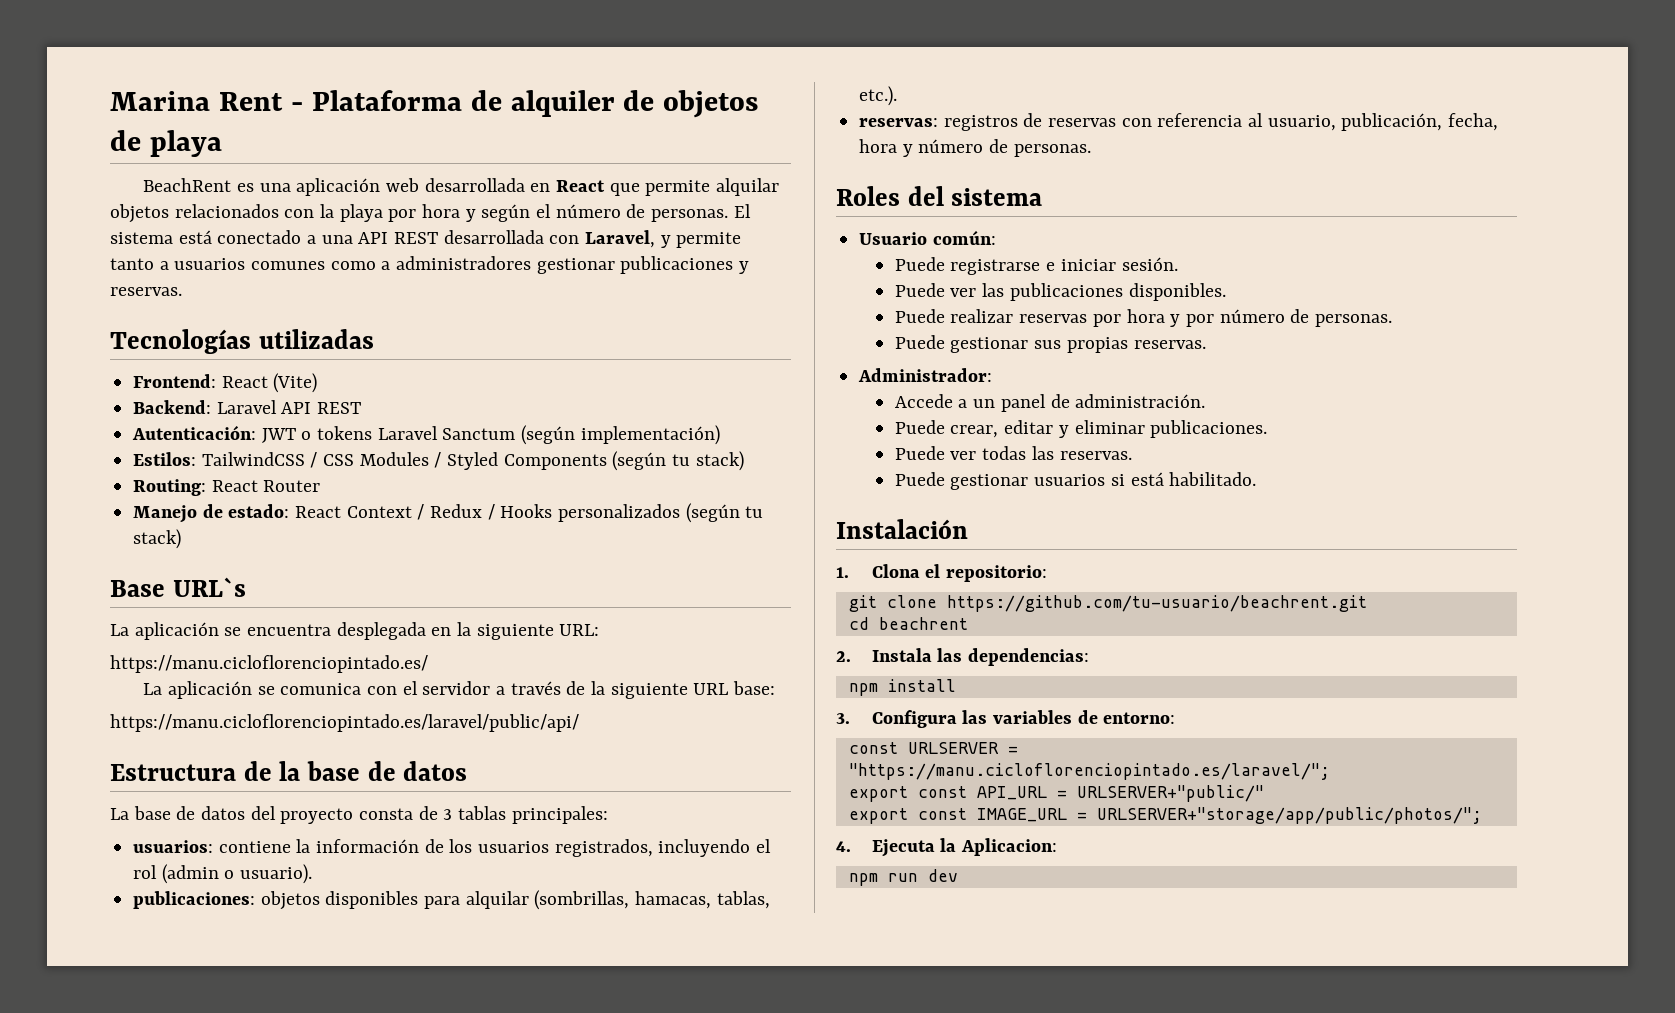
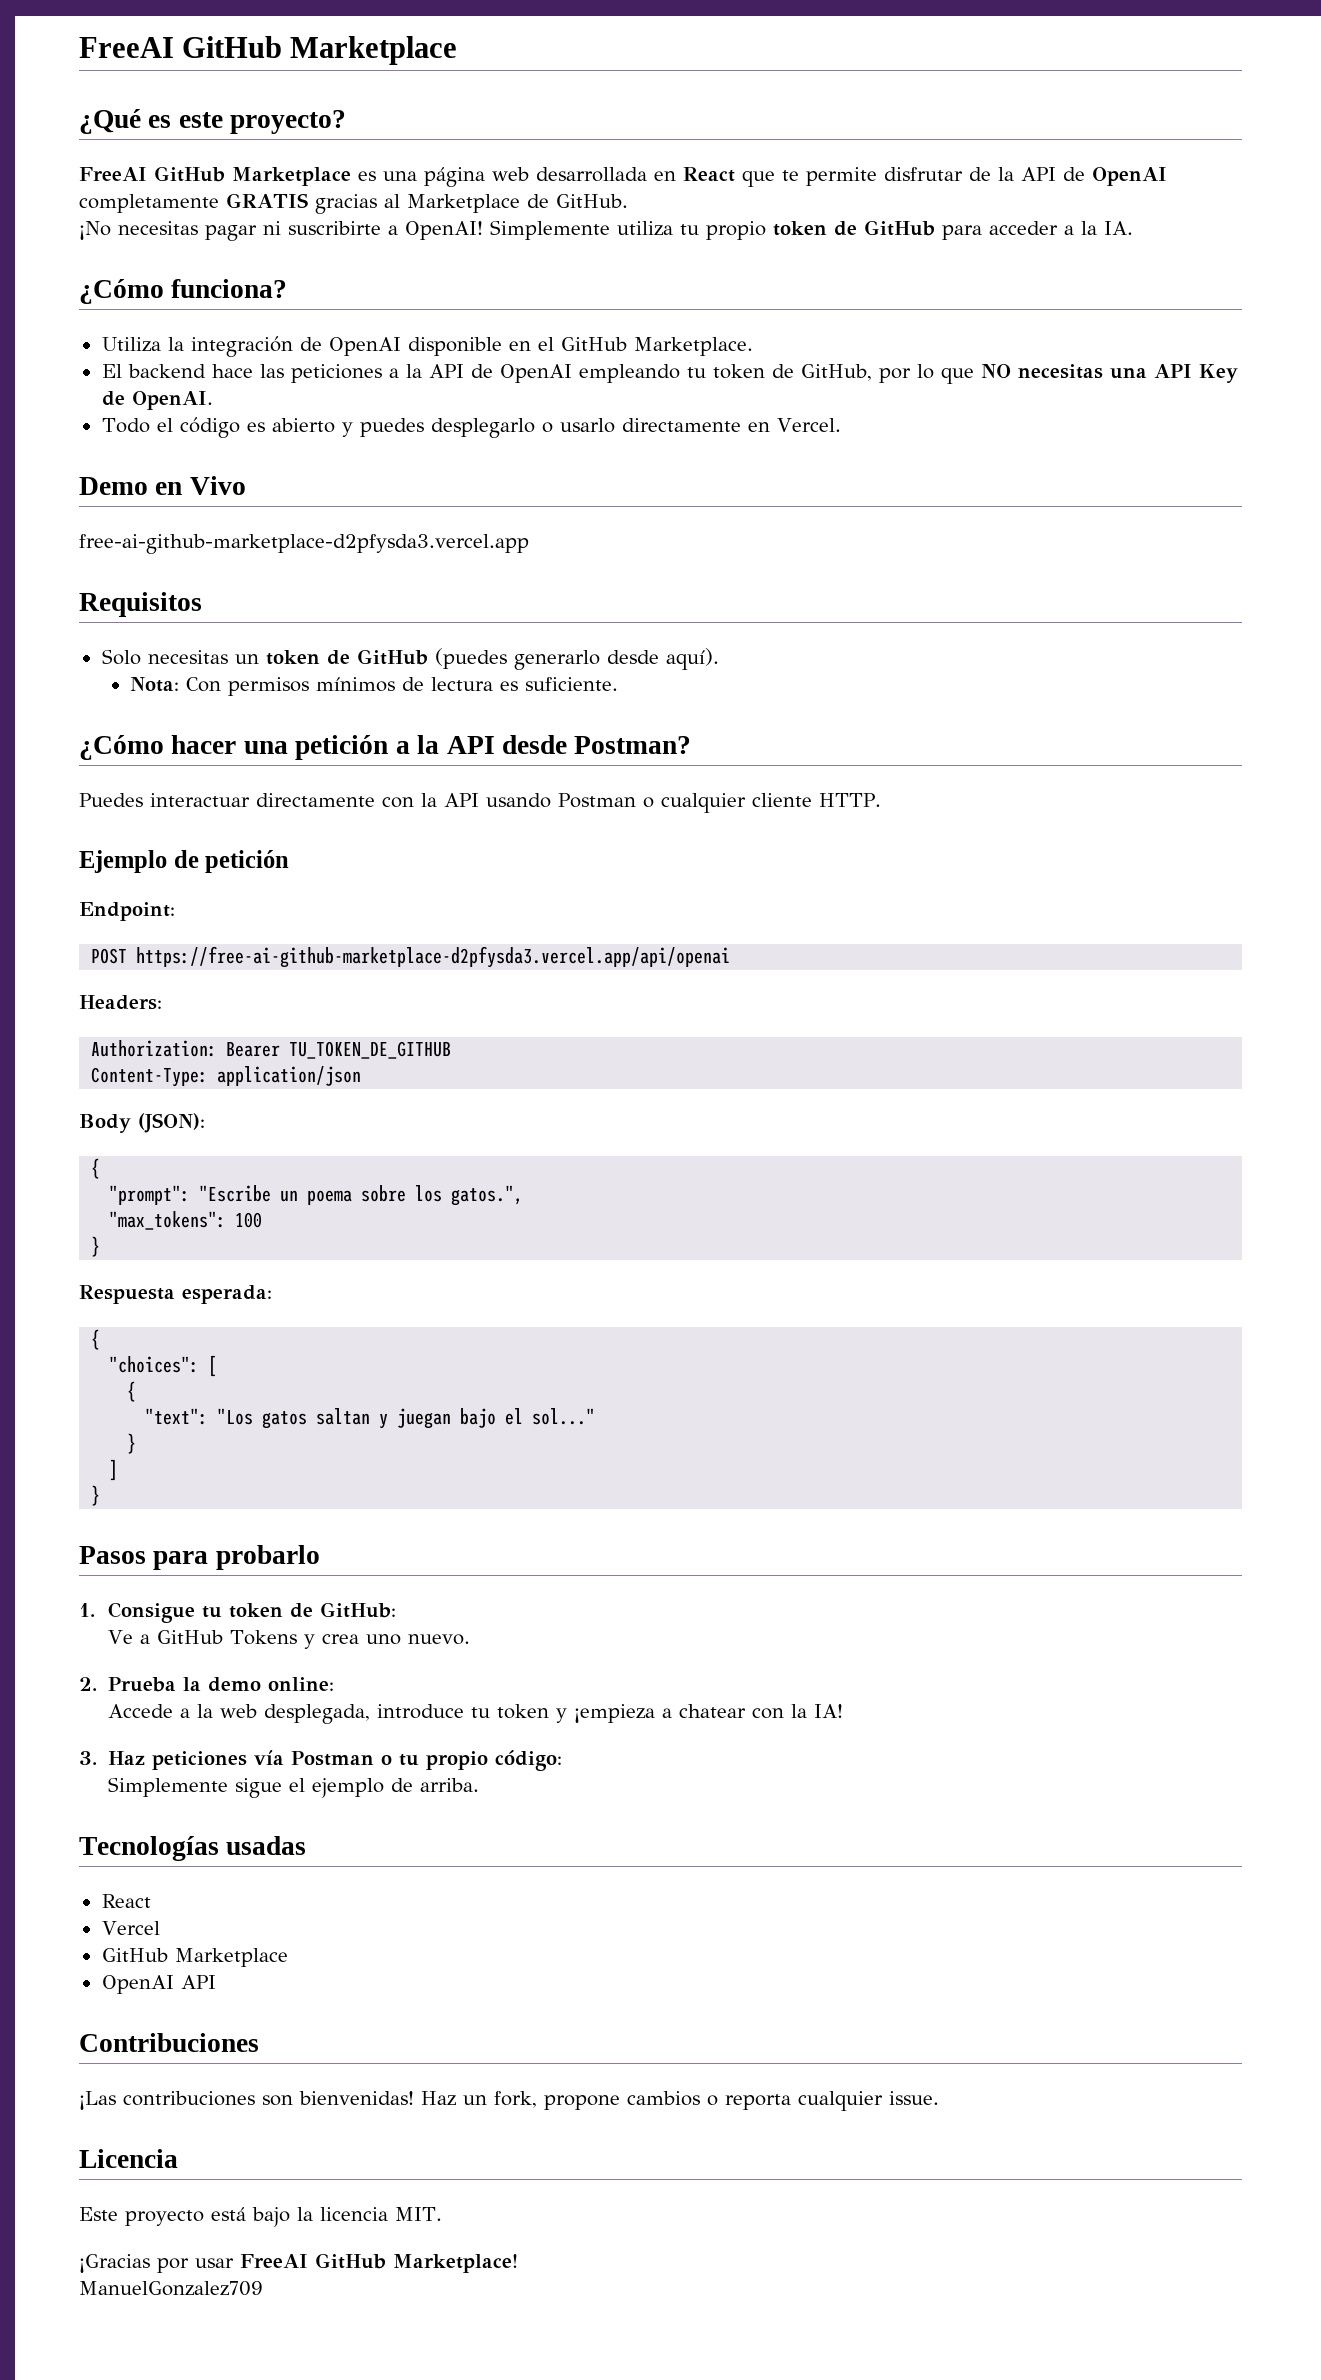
[110,90,759,118] [110,130,222,157] [143,178,232,192] Marina Rent - Plataforma de alquiler de objetos de playa // BeachRent -> [79,36,458,65] [79,109,347,134] [79,166,351,186] FreeAI GitHub Marketplace // ¿Qué es este proyecto? // FreeAI GitHub Marketplace
[296,178,381,196] aplicación -> [424,167,485,187] página
[645,178,779,196] [110,204,751,223] [110,230,742,248] [110,256,750,274] [110,287,182,296] [110,329,374,354] [133,373,318,393] [133,400,362,414] [132,425,720,445] [133,451,744,471] [133,479,321,496] [133,503,764,523] [133,529,182,549] [110,577,246,597] [110,622,600,640] [110,655,428,673] [143,681,775,699] [110,714,579,732] [110,761,468,781] [110,806,608,824] [133,839,772,857] [133,864,313,884] [133,890,770,910] [859,86,898,106] [859,113,1499,131] [859,139,1091,157] [836,186,1043,206] [859,230,996,245] [894,257,1178,275] [894,283,1226,301] [894,309,1392,327] [894,335,1206,353] [858,368,993,382] [894,394,1206,412] [894,420,1268,438] [894,446,1132,460] [894,472,1257,490] [836,519,968,539] [836,564,1048,582] [848,595,1367,612] [848,617,968,630] [836,648,1090,666] [848,679,956,696] [836,710,1176,728] [848,742,1018,754] [848,763,1330,780] [848,785,1264,802] [848,807,1482,824] [836,838,1058,857] [848,869,958,886] permite alquilar objetos relacionados con la playa por hora y según el número de personas. El sistema está conectado a una API REST desarrollada con Laravel, y permite tanto a usuarios comunes como a administradores gestionar publicaciones y reservas. // Tecnologías utilizadas // Frontend: React (Vite) // Backend: Laravel API REST // Autenticación: JWT o tokens Laravel Sanctum (según implementación) // Estilos: TailwindCSS / CSS Modules / Styled Components (según tu stack) // Routing: React Router // Manejo de estado: React Context / Redux / Hooks personalizados (según tu stack) // Base URL`s // La aplicación se encuentra desplegada en la siguiente URL: // https://manu.cicloflorenciopintado.es/ // La aplicación se comunica con el servidor a través de la siguiente URL base: // https://manu.cicloflorenciopintado.es/laravel/public/api/ // Estructura de la base de datos // La base de datos del proyecto consta de 3 tablas principales: // usuarios: contiene la información de los usuarios registrados, incluyendo el rol (admin o usuario). // publicaciones: objetos disponibles para alquilar (sombrillas, hamacas, tablas, etc.). // reservas: registros de reservas con referencia al usuario, publicación, fecha, hora y número de personas. // Roles del sistema // Usuario común: // Puede registrarse e iniciar sesión. // Puede ver las publicaciones disponibles. // Puede realizar reservas por hora y por número de personas. // Puede gestionar sus propias reservas. // Administrador: // Accede a un panel de administración. // Puede crear, editar y eliminar publicaciones. // Puede ver todas las reservas. // Puede gestionar usuarios si está habilitado. // Instalación // 1. Clona el repositorio: // git clone https://github.com/tu-usuario/beachrent.git // cd beachrent // 2. Instala las dependencias: // npm install // 3. Configura las variables de entorno: // const URLSERVER = "https://manu.cicloflorenciopintado.es/laravel/"; // export const API_URL = URLSERVER+"public/" // export const IMAGE_URL = URLSERVER+"storage/app/public/photos/"; // 4. Ejecuta la Aplicacion: // npm run dev -> [782,167,1167,186] [79,193,628,214] [79,220,1133,241] [79,279,288,304] [101,336,753,357] [101,364,1238,384] [101,391,213,410] [101,417,841,438] [79,476,246,495] [79,534,529,554] [79,592,202,617] [101,648,719,670] [130,677,619,696] [79,735,692,760] [79,793,881,813] [79,850,290,873] [79,902,175,921] [91,946,731,968] [79,995,162,1010] [91,1040,452,1059] [91,1066,362,1087] [79,1113,205,1133] [91,1158,101,1179] [109,1185,524,1206] [109,1211,263,1230] [91,1236,101,1257] [79,1285,272,1304] [91,1329,101,1350] [109,1355,218,1377] [127,1381,137,1402] [145,1408,596,1429] [127,1433,137,1454] [109,1459,119,1481] [91,1485,101,1506] [79,1545,320,1570] [79,1602,396,1623] [107,1630,470,1649] [79,1677,334,1692] [107,1704,843,1724] [79,1750,562,1771] [107,1777,479,1798] [79,1836,307,1861] [101,1894,151,1908] [101,1921,160,1935] [101,1948,288,1967] [101,1975,216,1994] [79,2033,259,2052] [79,2091,939,2111] [79,2149,178,2168] [79,2207,442,2227] [79,2253,518,2273] [79,2281,263,2296] te permite disfrutar de la API de OpenAI completamente GRATIS gracias al Marketplace de GitHub. // ¡No necesitas pagar ni suscribirte a OpenAI! Simplemente utiliza tu propio token de GitHub para acceder a la IA. // ¿Cómo funciona? // Utiliza la integración de OpenAI disponible en el GitHub Marketplace. // El backend hace las peticiones a la API de OpenAI empleando tu token de GitHub, por lo que NO necesitas una API Key de OpenAI. // Todo el código es abierto y puedes desplegarlo o usarlo directamente en Vercel. // Demo en Vivo // free-ai-github-marketplace-d2pfysda3.vercel.app // Requisitos // Solo necesitas un token de GitHub (puedes generarlo desde aquí). // Nota: Con permisos mínimos de lectura es suficiente. // ¿Cómo hacer una petición a la API desde Postman? // Puedes interactuar directamente con la API usando Postman o cualquier cliente HTTP. // Ejemplo de petición // Endpoint: // POST https://free-ai-github-marketplace-d2pfysda3.vercel.app/api/openai // Headers: // Authorization: Bearer TU_TOKEN_DE_GITHUB // Content-Type: application/json // Body (JSON): // { // "prompt": "Escribe un poema sobre los gatos.", // "max_tokens": 100 // } // Respuesta esperada: // { // "choices": [ // { // "text": "Los gatos saltan y juegan bajo el sol..." // } // ] // } // Pasos para probarlo // 1. Consigue tu token de GitHub: // Ve a GitHub Tokens y crea uno nuevo. // 2. Prueba la demo online: // Accede a la web desplegada, introduce tu token y ¡empieza a chatear con la IA! // 3. Haz peticiones vía Postman o tu propio código: // Simplemente sigue el ejemplo de arriba. // Tecnologías usadas // React // Vercel // GitHub Marketplace // OpenAI API // Contribuciones // ¡Las contribuciones son bienvenidas! Haz un fork, propone cambios o reporta cualquier issue. // Licencia // Este proyecto está bajo la licencia MIT. // ¡Gracias por usar FreeAI GitHub Marketplace! // ManuelGonzalez709

